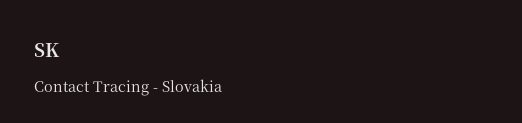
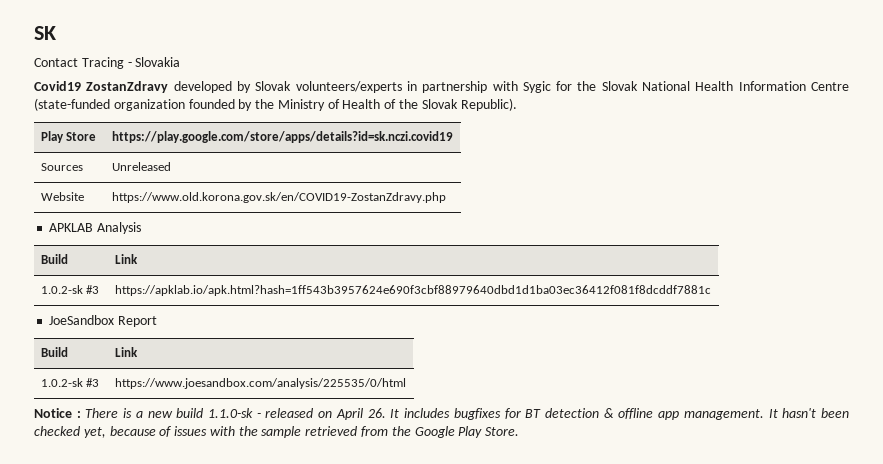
(222, 85) none -> [34,81,849,93] [34,98,517,111] [40,131,97,143] [111,131,453,143] [40,163,83,171] [111,162,171,171] [40,192,84,201] [111,192,446,203] [49,222,142,234] [40,254,68,264] [114,254,138,264] [40,285,100,294] [114,285,711,296] [49,315,158,327] [40,347,68,357] [114,347,138,357] [40,378,100,387] [114,378,406,389] [34,408,850,420] [34,426,520,438] // Covid19 ZostanZdravy developed by Slovak volunteers/experts in partnership with Sygic for the Slovak National Health Information Centre (state-funded organization founded by the Ministry of Health of the Slovak Republic). // Play Store | https://play.google.com/store/apps/details?id=sk.nczi.covid19 // Sources | Unreleased // Website | https://www.old.korona.gov.sk/en/COVID19-ZostanZdravy.php // APKLAB Analysis // Build | Link // 1.0.2-sk #3 | https://apklab.io/apk.html?hash=1ff543b3957624e690f3cbf88979640dbd1d1ba03ec36412f081f8dcddf7881c // JoeSandbox Report // Build | Link // 1.0.2-sk #3 | https://www.joesandbox.com/analysis/225535/0/html // Notice : There is a new build 1.1.0-sk - released on April 26. It includes bugfixes for BT detection & offline app management. It hasn't been checked yet, because of issues with the sample retrieved from the Google Play Store.

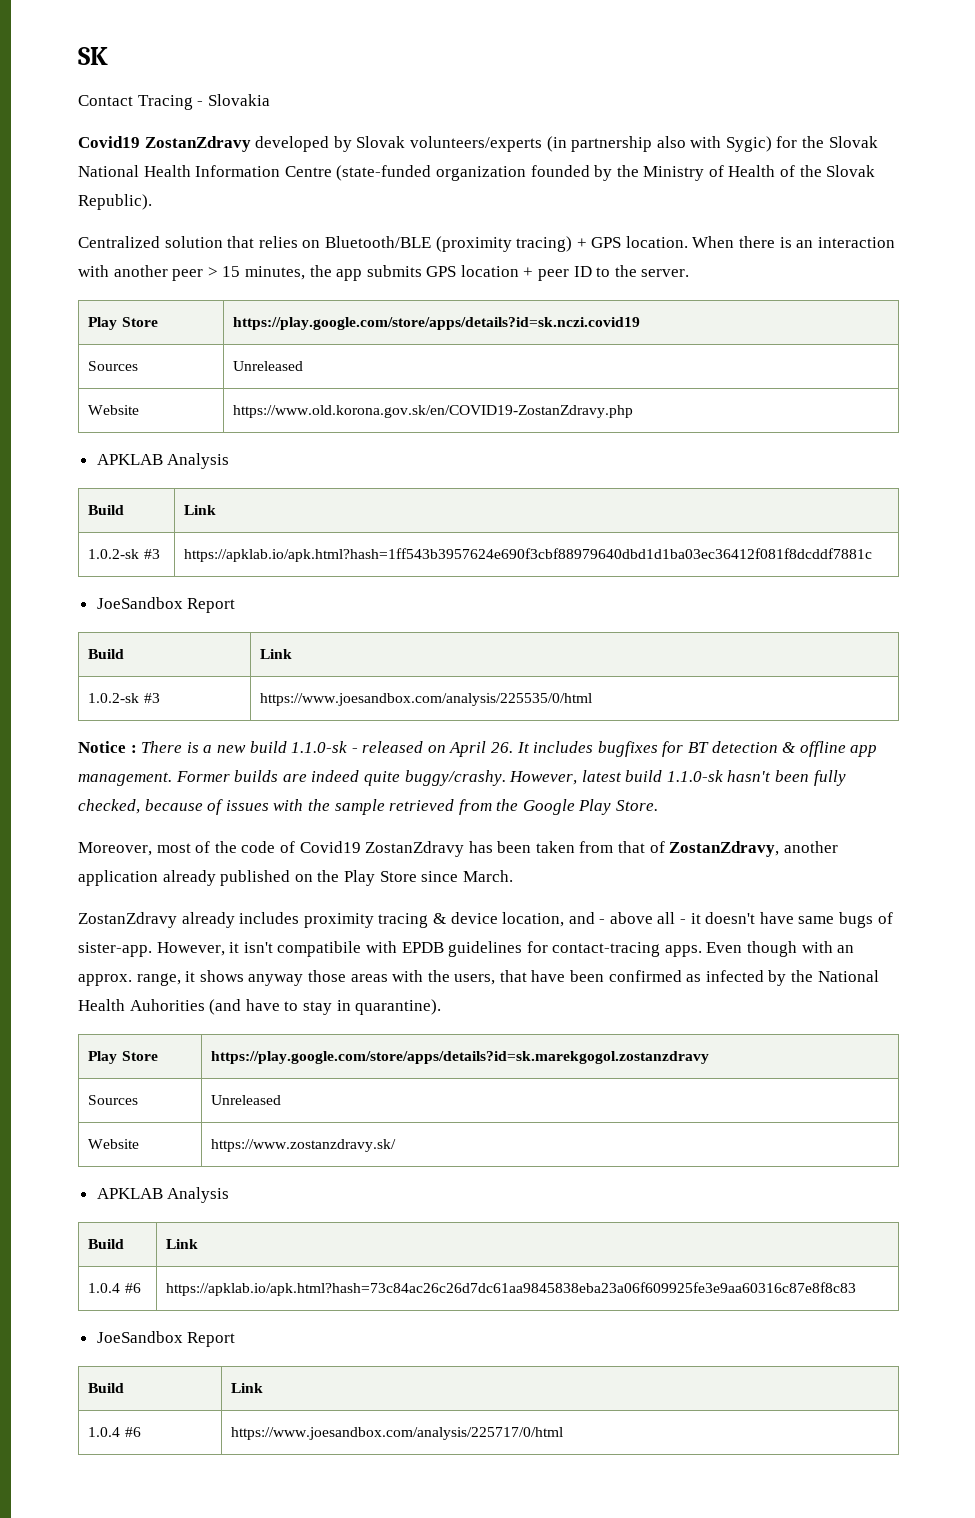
[406,81,551,93] in partnership with Sygic -> [546,136,772,152] (in partnership also with Sygic)
(517, 104) none -> [78,236,895,252] [78,265,690,281] // Centralized solution that relies on Bluetooth/BLE (proximity tracing) + GPS location. When there is an interaction with another peer > 15 minutes, the app submits GPS location + peer ID to the server.
[768,408,850,418] [34,426,106,438] It hasn't been checked yet, -> [175,770,846,786] [78,799,140,814] Former builds are indeed quite buggy/crashy. However, latest build 1.1.0-sk hasn't been fully checked,
(520, 431) none -> [78,841,838,857] [78,870,513,886] [78,912,893,928] [78,941,855,957] [78,970,879,986] [78,999,442,1015] [88,1051,158,1064] [211,1051,710,1064] [88,1095,139,1105] [211,1095,282,1105] [88,1139,140,1149] [211,1139,397,1152] [96,1187,230,1203] [88,1239,125,1249] [166,1239,199,1249] [88,1283,141,1293] [166,1282,857,1296] [96,1331,236,1347] [88,1383,125,1393] [231,1383,264,1393] [88,1427,141,1437] [231,1427,564,1440] // Moreover, most of the code of Covid19 ZostanZdravy has been taken from that of ZostanZdravy, another application already published on the Play Store since March. // ZostanZdravy already includes proximity tracing & device location, and - above all - it doesn't have same bugs of sister-app. However, it isn't compatibile with EPDB guidelines for contact-tracing apps. Even though with an approx. range, it shows anyway those areas with the users, that have been confirmed as infected by the National Health Auhorities (and have to stay in quarantine). // Play Store | https://play.google.com/store/apps/details?id=sk.marekgogol.zostanzdravy // Sources | Unreleased // Website | https://www.zostanzdravy.sk/ // APKLAB Analysis // Build | Link // 1.0.4 #6 | https://apklab.io/apk.html?hash=73c84ac26c26d7dc61aa9845838eba23a06f609925fe3e9aa60316c87e8f8c83 // JoeSandbox Report // Build | Link // 1.0.4 #6 | https://www.joesandbox.com/analysis/225717/0/html

